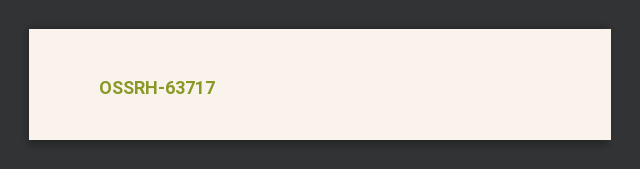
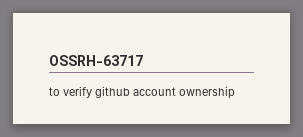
(215, 87) none -> [49,86,235,99] // to verify github account ownership

